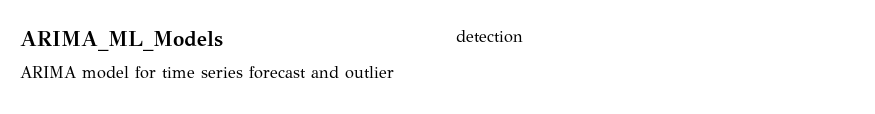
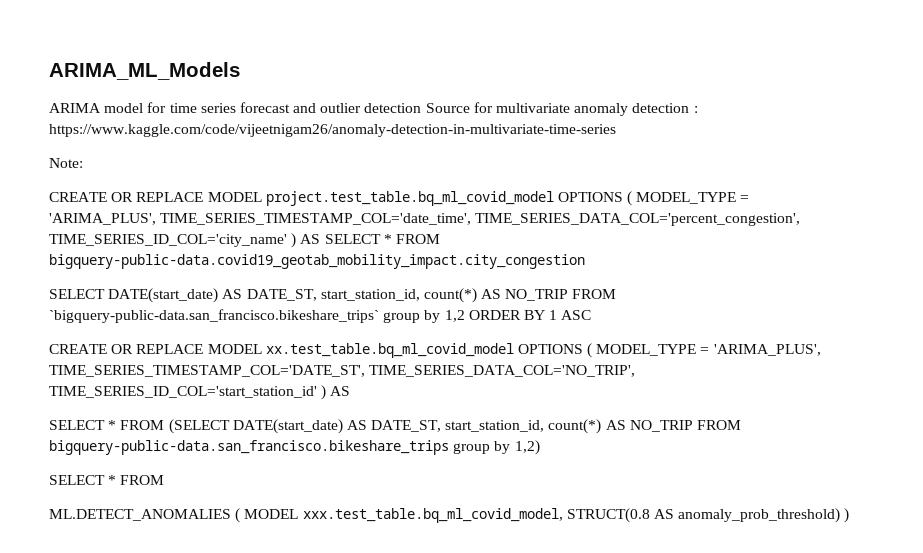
(523, 36) none -> [425,102,698,116] [49,124,616,137] [49,158,83,168] [49,191,750,206] [49,213,801,226] [49,233,440,248] [49,254,585,269] [49,288,617,303] [49,309,592,323] [49,343,821,358] [49,365,636,377] [49,385,351,400] [49,419,742,434] [49,440,540,455] [49,475,165,485] [49,508,850,523] Source for multivariate anomaly detection : https://www.kaggle.com/code/vijeetnigam26/anomaly-detection-in-multivariate-time-series // Note: // CREATE OR REPLACE MODEL project.test_table.bq_ml_covid_model OPTIONS ( MODEL_TYPE = 'ARIMA_PLUS', TIME_SERIES_TIMESTAMP_COL='date_time', TIME_SERIES_DATA_COL='percent_congestion', TIME_SERIES_ID_COL='city_name' ) AS SELECT * FROM bigquery-public-data.covid19_geotab_mobility_impact.city_congestion // SELECT DATE(start_date) AS DATE_ST, start_station_id, count(*) AS NO_TRIP FROM `bigquery-public-data.san_francisco.bikeshare_trips` group by 1,2 ORDER BY 1 ASC // CREATE OR REPLACE MODEL xx.test_table.bq_ml_covid_model OPTIONS ( MODEL_TYPE = 'ARIMA_PLUS', TIME_SERIES_TIMESTAMP_COL='DATE_ST', TIME_SERIES_DATA_COL='NO_TRIP', TIME_SERIES_ID_COL='start_station_id' ) AS // SELECT * FROM (SELECT DATE(start_date) AS DATE_ST, start_station_id, count(*) AS NO_TRIP FROM bigquery-public-data.san_francisco.bikeshare_trips group by 1,2) // SELECT * FROM // ML.DETECT_ANOMALIES ( MODEL xxx.test_table.bq_ml_covid_model, STRUCT(0.8 AS anomaly_prob_threshold) )

